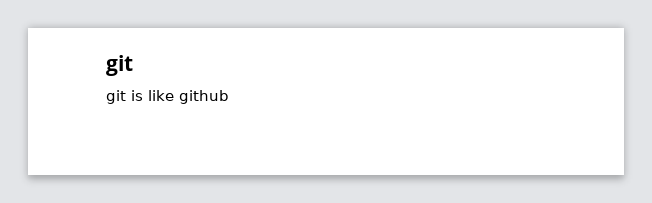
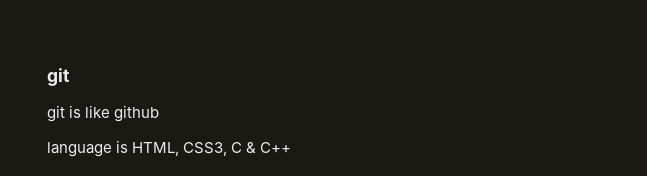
(229, 97) none -> [47,140,292,157] // language is HTML, CSS3, C & C++

